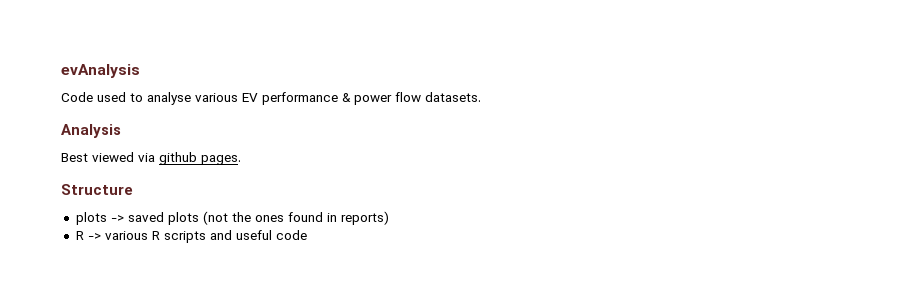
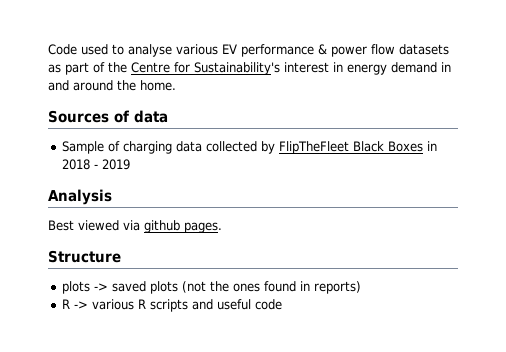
[61,64,140,78] evAnalysis // -> (48, 49) none
[425,92,481,102] datasets. -> [399,44,449,55] [48,62,451,75] [48,80,176,91] [48,110,168,123] [62,141,438,154] [62,159,131,170] datasets as part of the Centre for Sustainability's interest in energy demand in and around the home. // Sources of data // Sample of charging data collected by FlipTheFleet Black Boxes in 2018 - 2019

